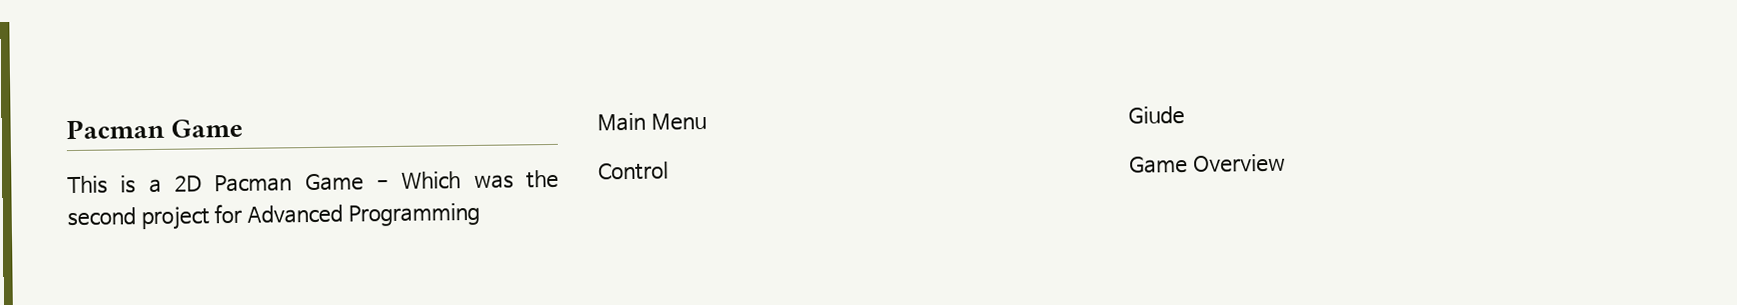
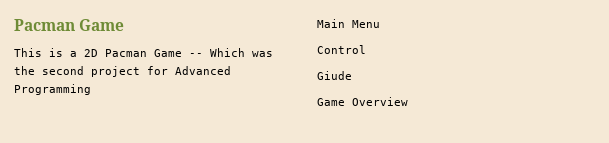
[375,180,389,189] - -> [189,53,203,57] --

